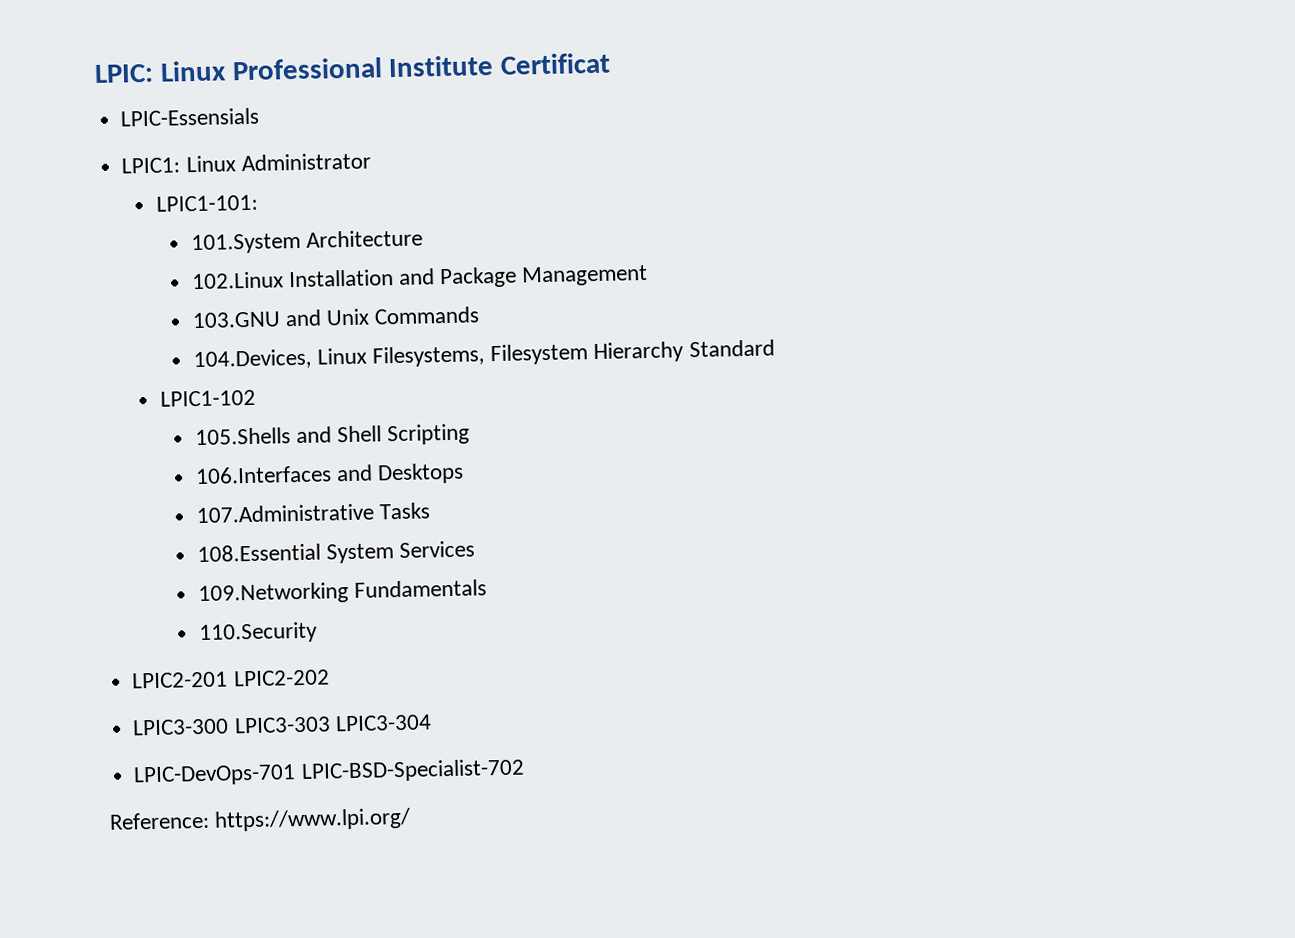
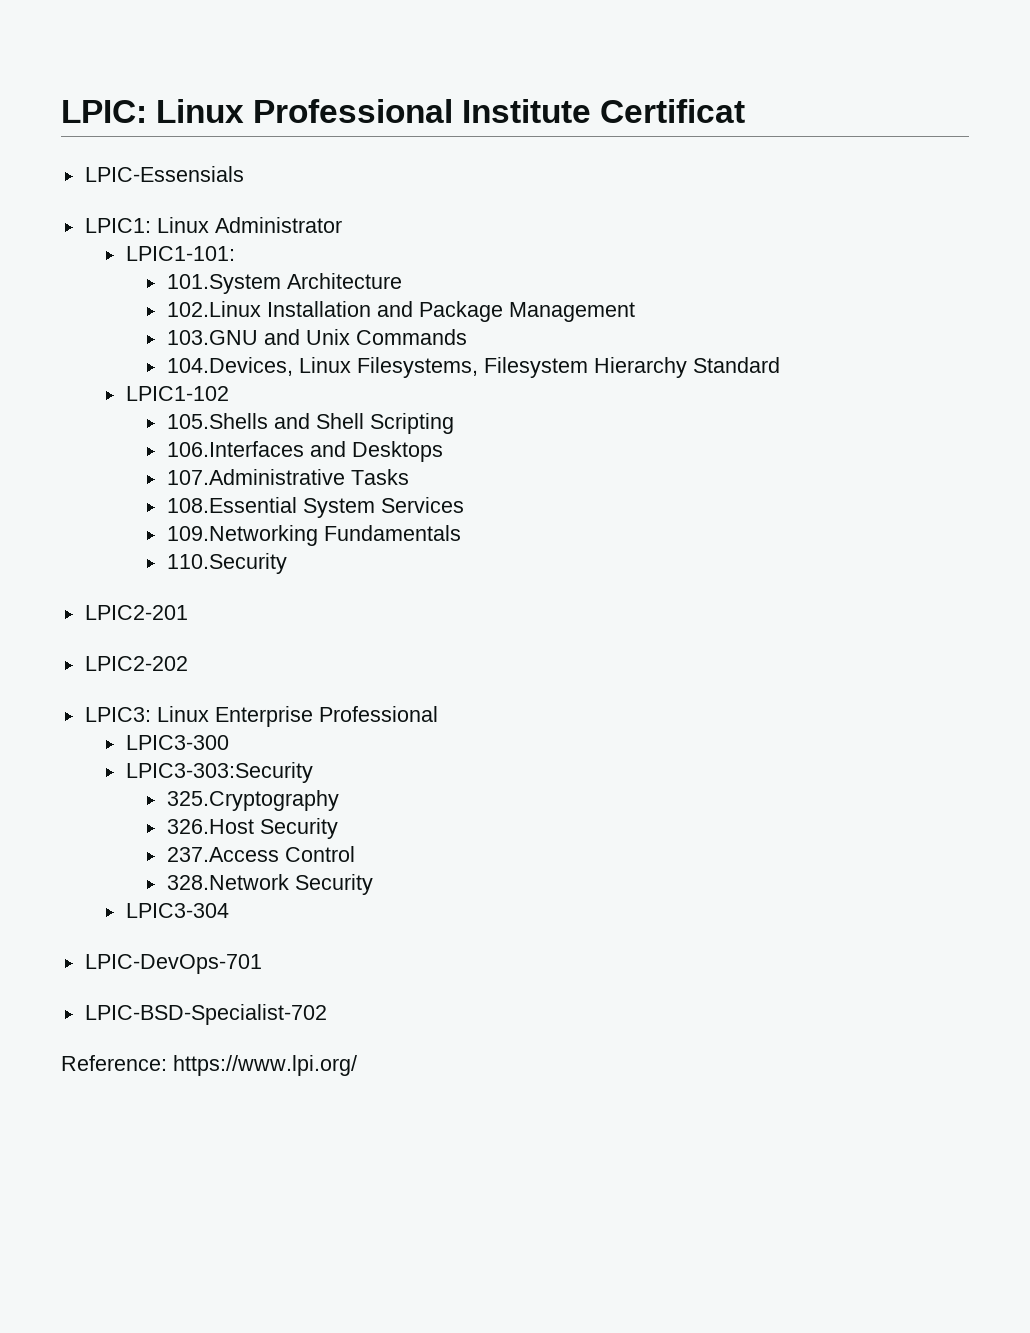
(229, 680) none -> (188, 612) //
[132,716,331,736] LPIC3-300 LPIC3-303 -> [84,706,438,727] [125,735,229,750] [125,762,313,783] [166,790,339,811] [166,818,338,839] [166,846,355,862] [166,874,373,895] LPIC3: Linux Enterprise Professional // LPIC3-300 // LPIC3-303:Security // 325.Cryptography // 326.Host Security // 237.Access Control // 328.Network Security //
(297, 775) none -> (262, 964) //

